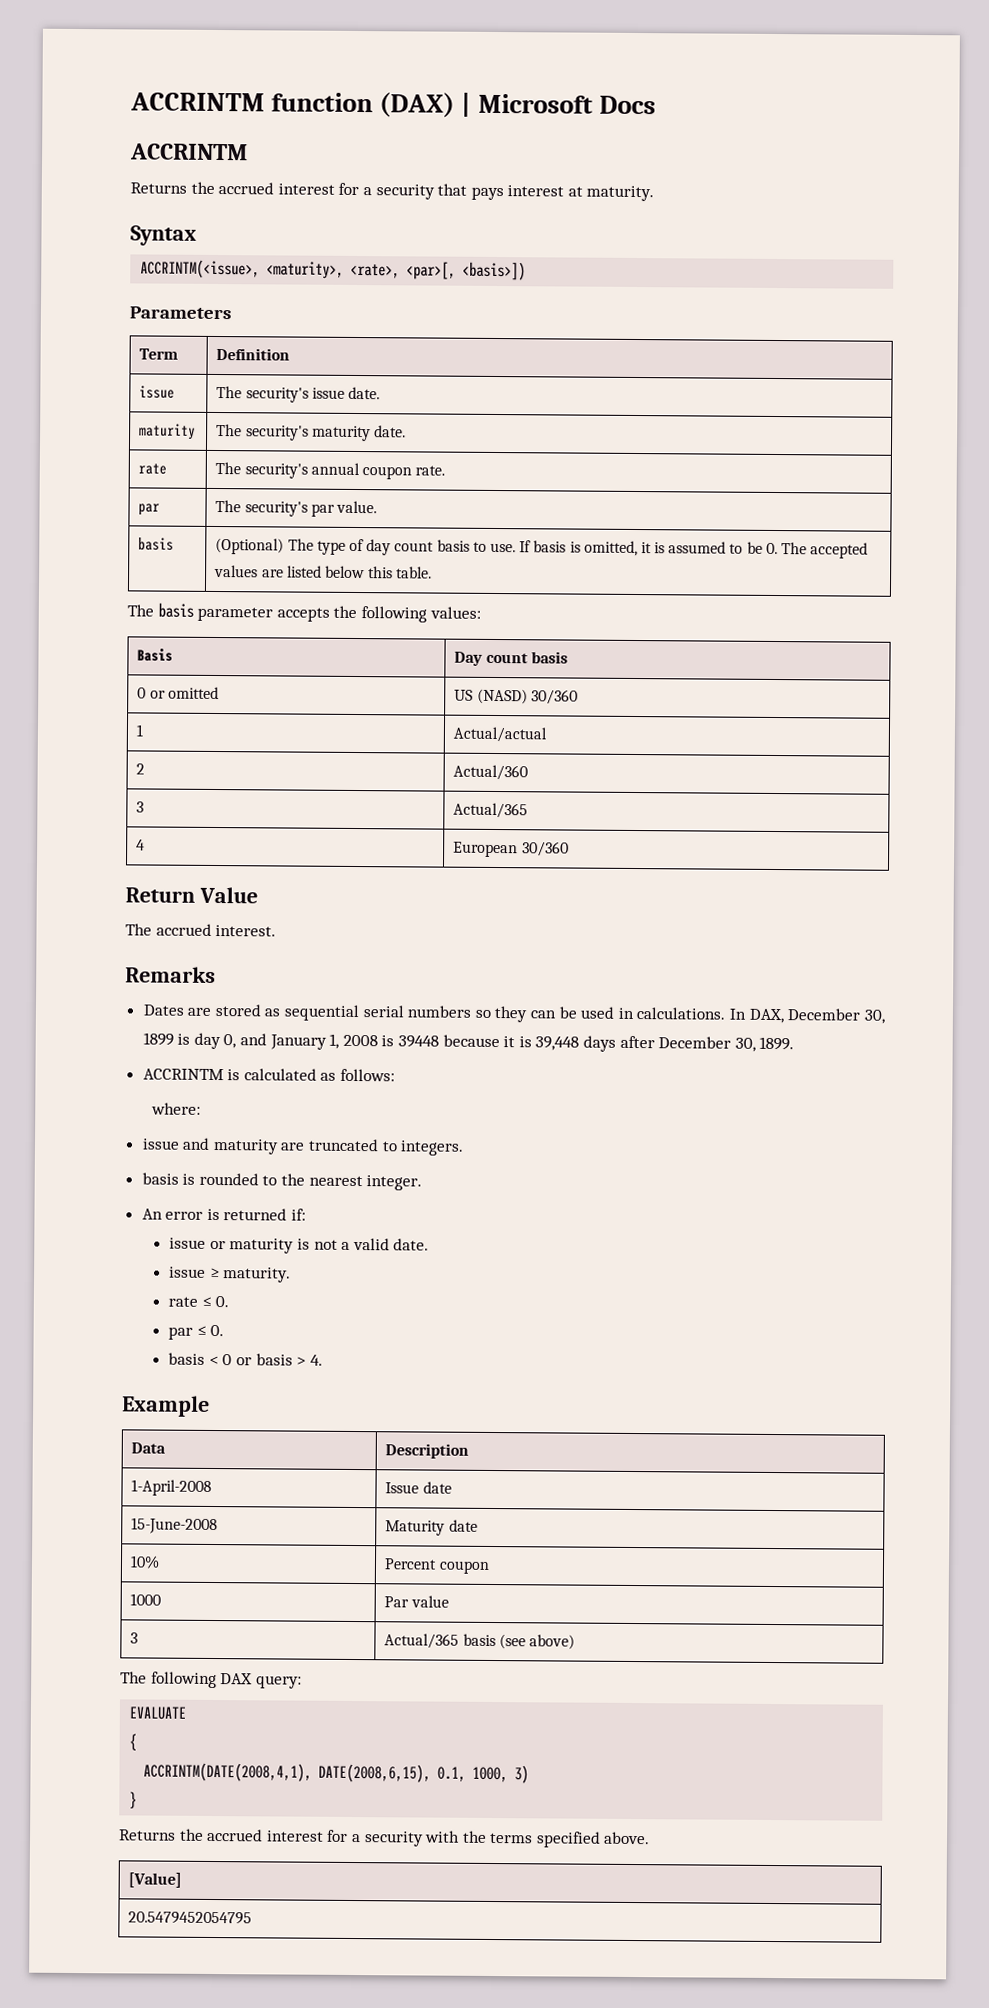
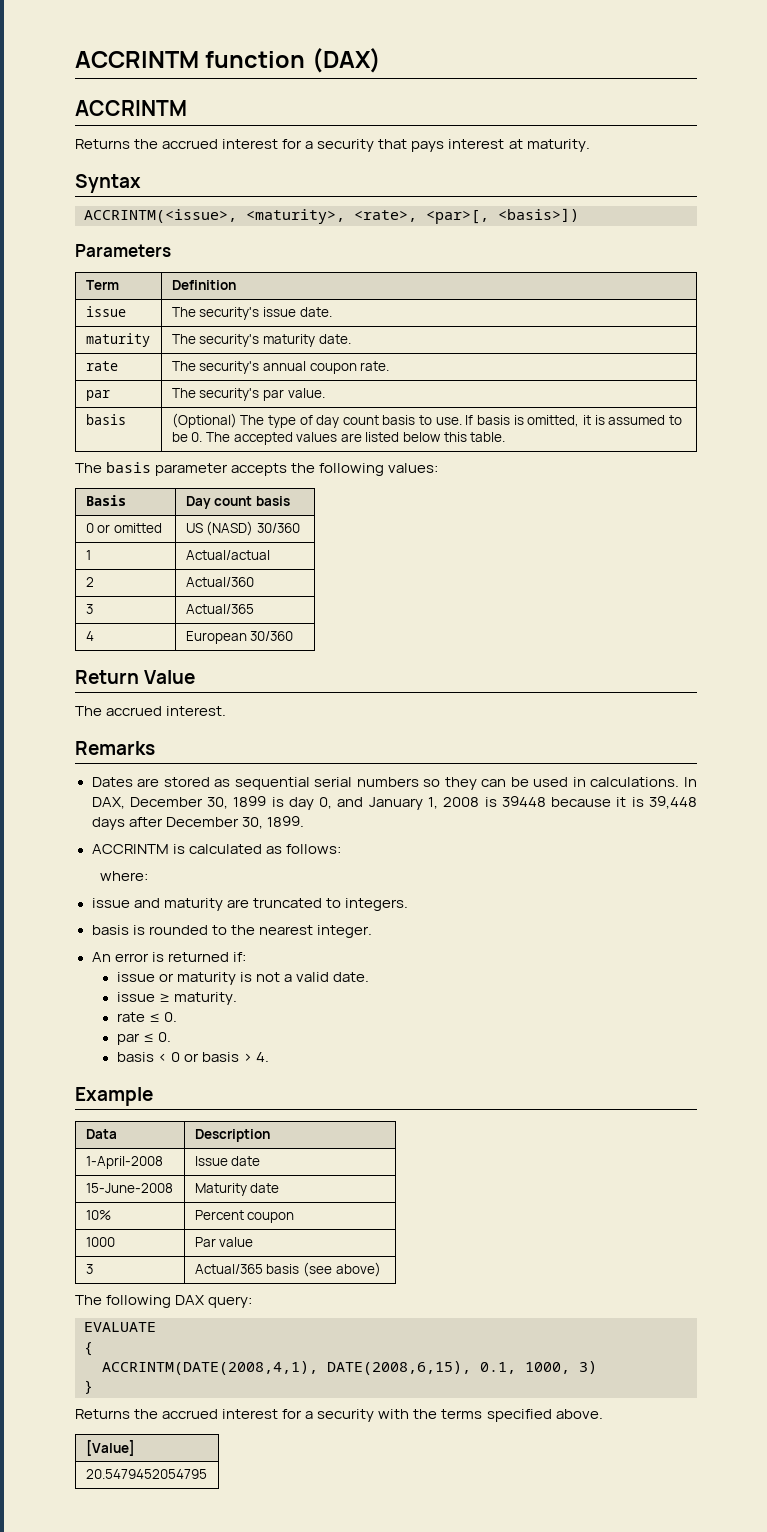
[461,92,656,117] | Microsoft Docs -> (381, 60) none

